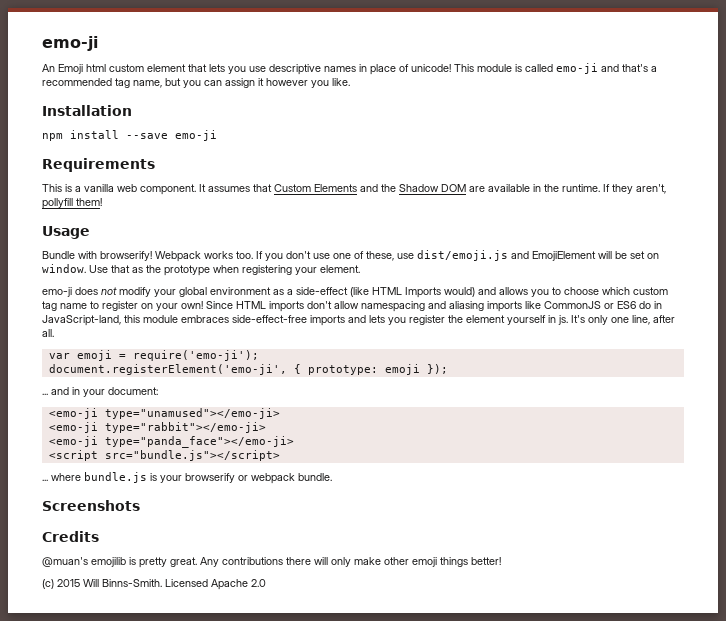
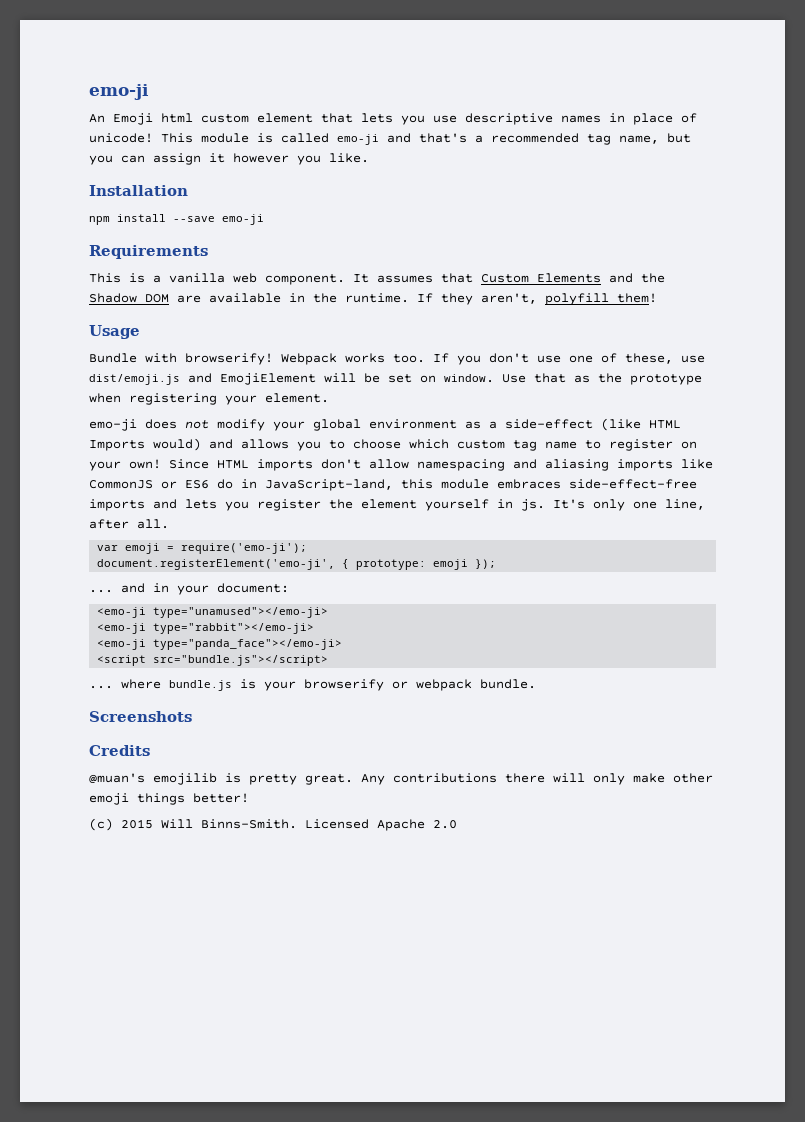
[42,198,73,209] pollyfill -> [545,293,609,305] polyfill

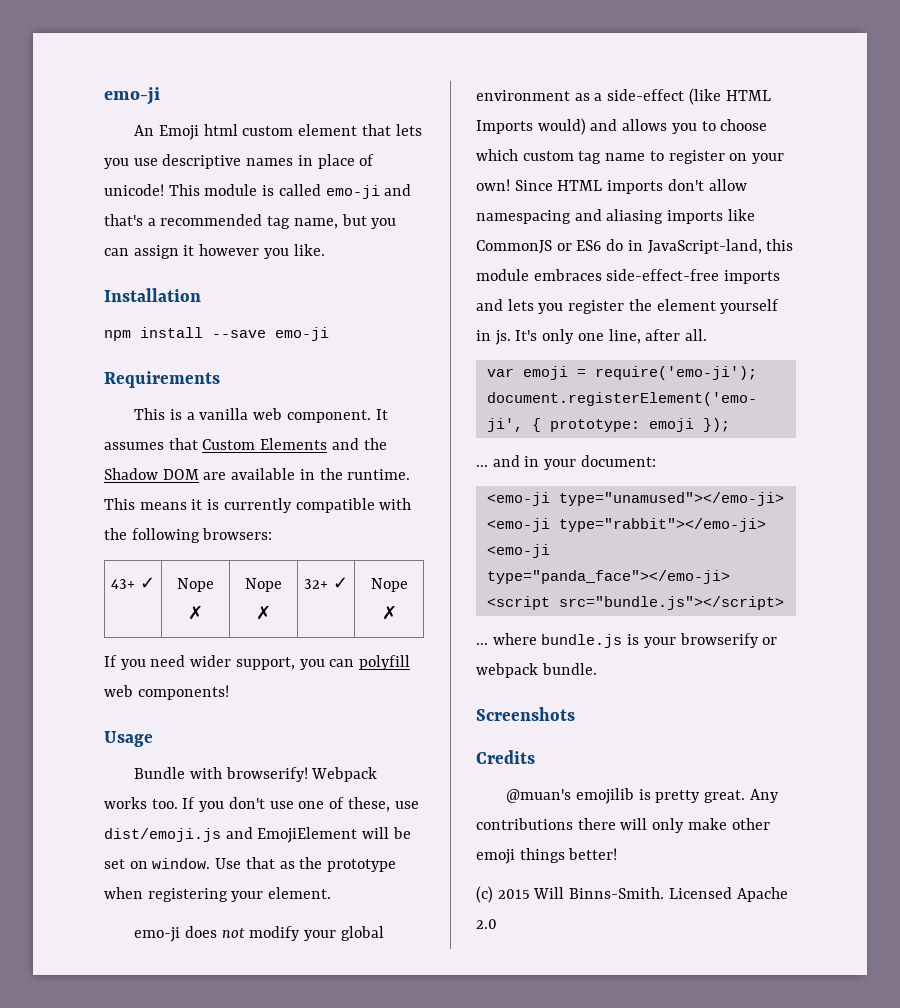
[417,293,657,305] If they aren't, polyfill them! -> [104,498,412,513] [104,528,273,543] [111,577,155,589] [177,578,214,592] [188,605,203,620] [245,578,282,592] [256,605,271,620] [304,577,348,589] [370,578,408,592] [381,605,397,620] [104,655,411,670] [104,685,229,700] This means it is currently compatible with the following browsers: // 43+ ✓ | Nope ✗ | Nope ✗ | 32+ ✓ | Nope ✗ // If you need wider support, you can polyfill web components!

